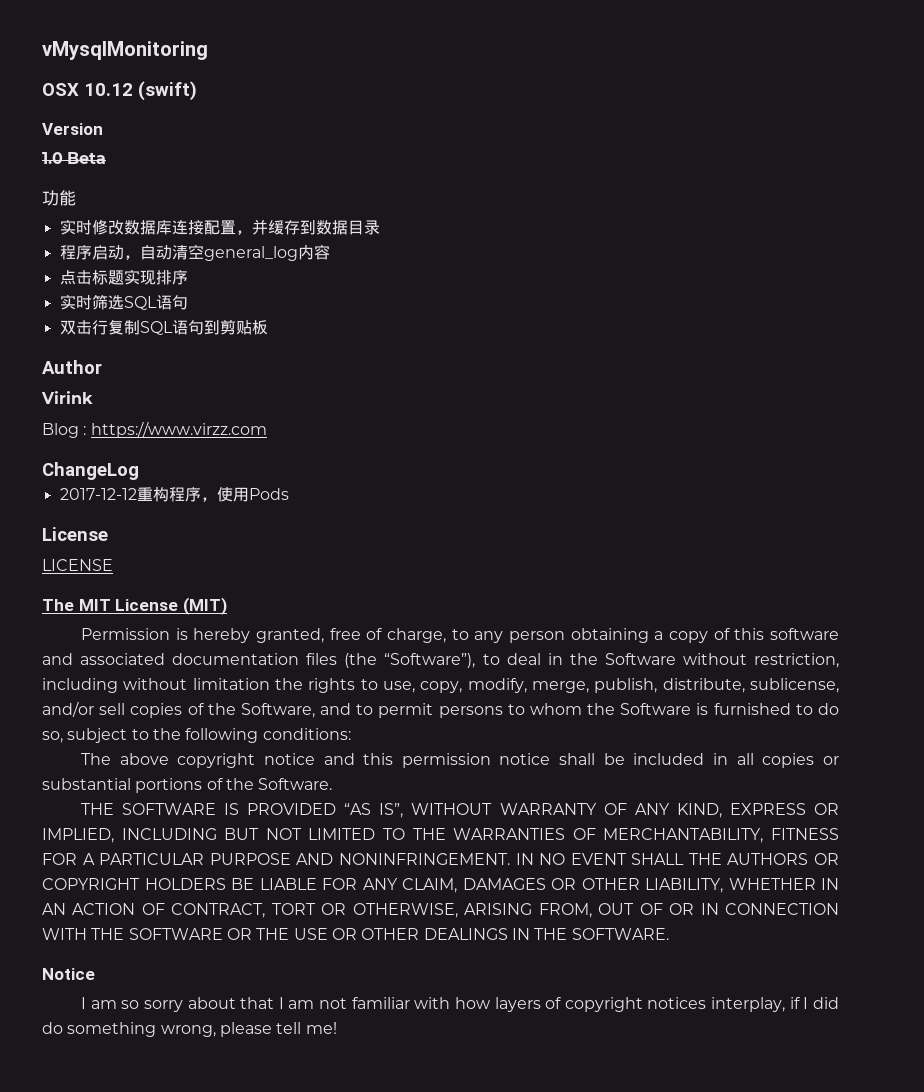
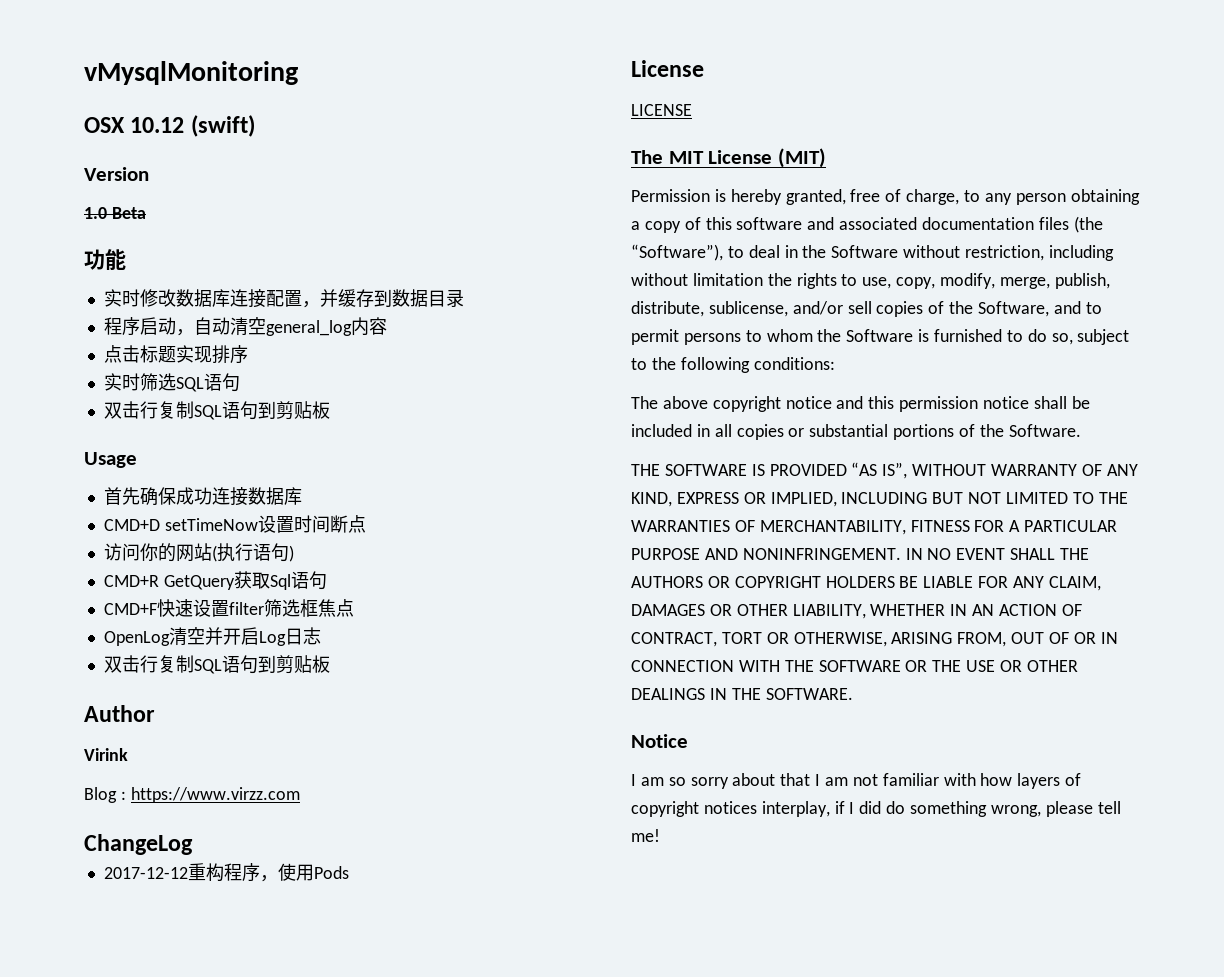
(268, 327) none -> [84,452,137,468] [103,487,302,506] [103,515,366,533] [103,543,294,562] [103,571,327,590] [103,599,354,617] [103,627,321,646] [103,655,330,674] // Usage // 首先确保成功连接数据库 // CMD+D setTimeNow设置时间断点 // 访问你的网站(执行语句) // CMD+R GetQuery获取Sql语句 // CMD+F快速设置filter筛选框焦点 // OpenLog清空并开启Log日志 // 双击行复制SQL语句到剪贴板

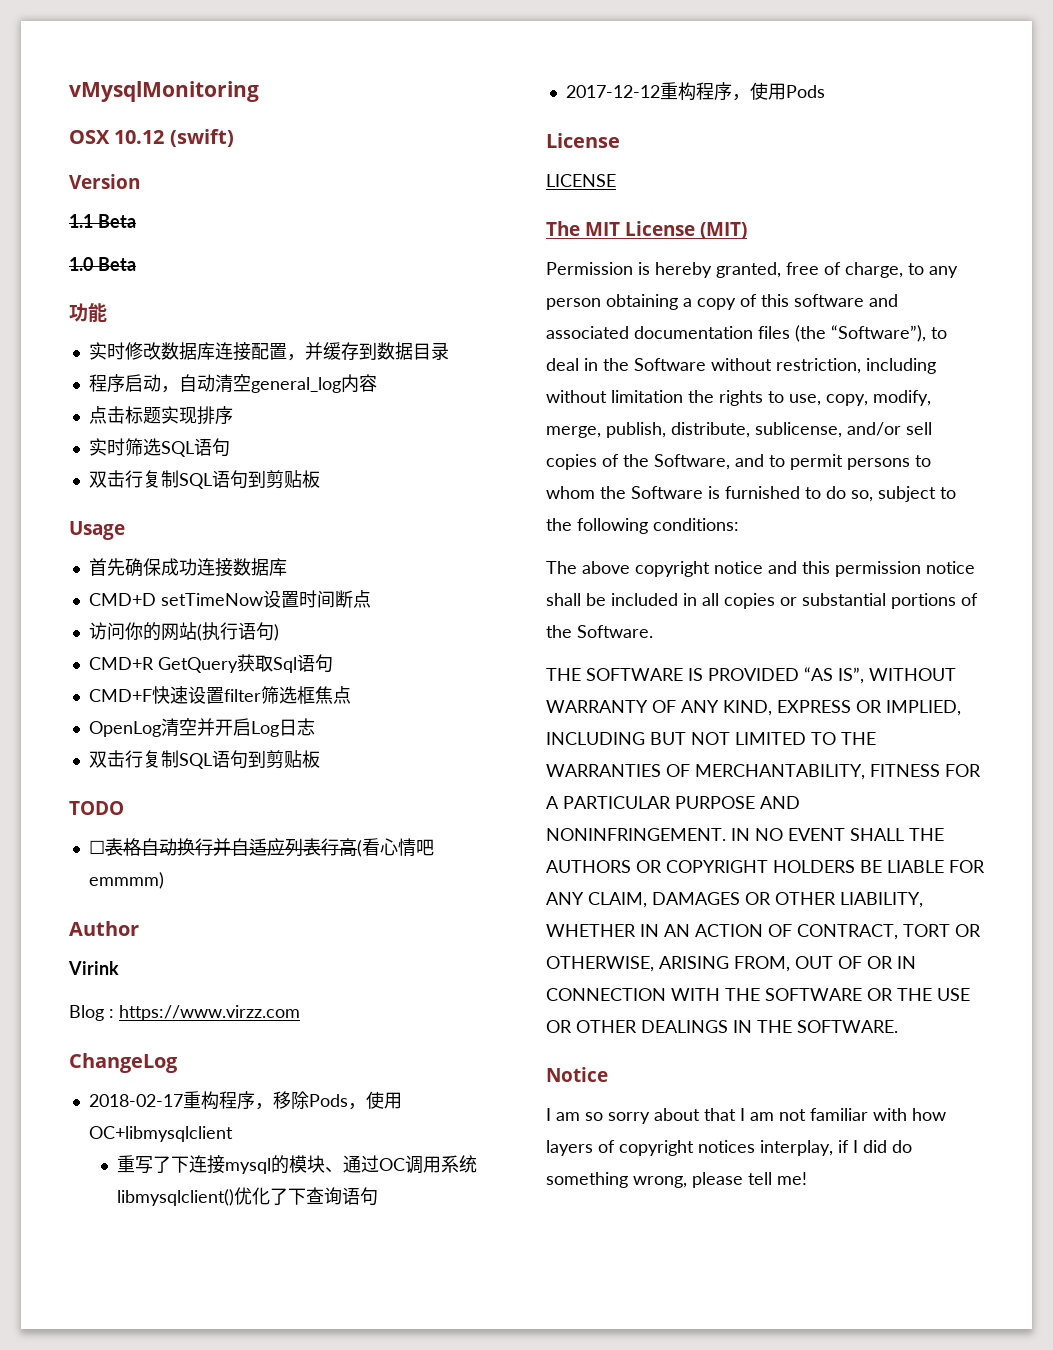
(149, 174) none -> [69,214,136,228] // 1.1 Beta
(330, 664) none -> [69,801,124,815] [88,838,434,857] [88,872,164,889] // TODO // ☐表格自动换行并自适应列表行高(看心情吧emmmm)
(193, 844) none -> [88,1091,402,1110] [88,1126,233,1142] [116,1155,477,1174] [116,1187,378,1206] // 2018-02-17重构程序，移除Pods，使用OC+libmysqlclient // 重写了下连接mysql的模块、通过OC调用系统libmysqlclient()优化了下查询语句

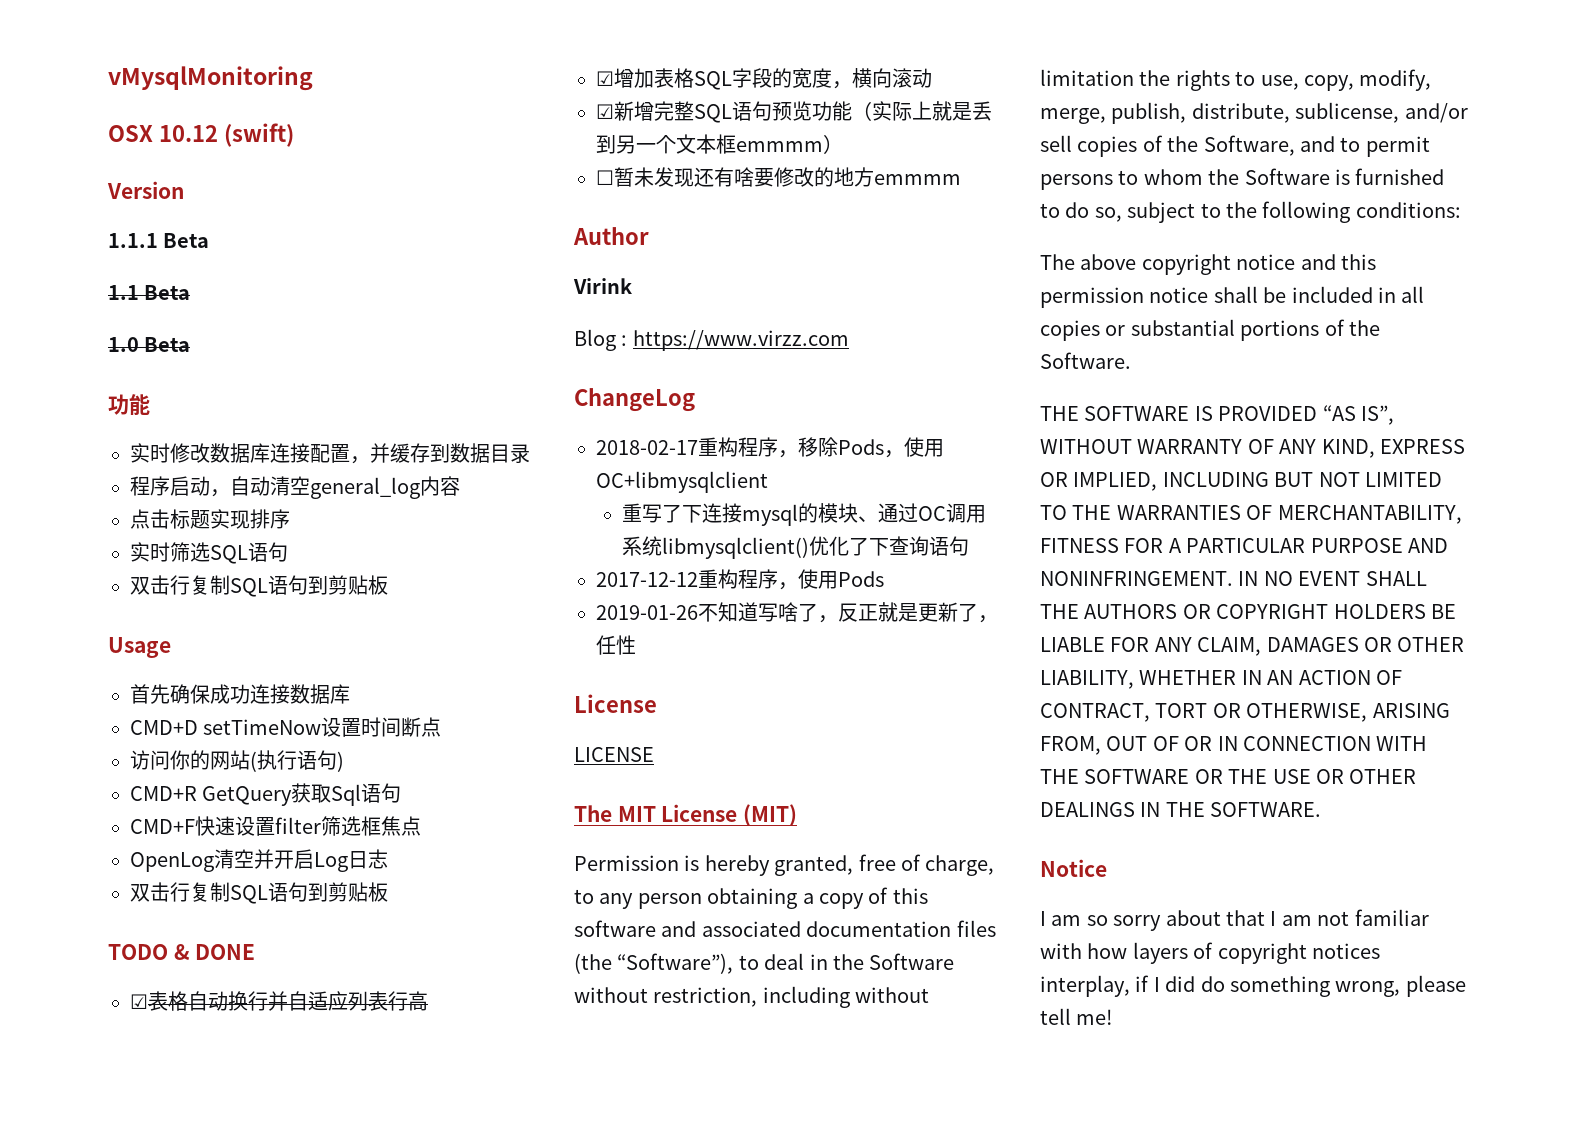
(140, 181) none -> [108,233,210,248] // 1.1.1 Beta
[88,840,105,854] // ☐ -> [173,944,256,960] [130,994,148,1009] & DONE // ☑
[356,838,434,857] [88,872,164,889] (看心情吧emmmm) -> [596,68,932,90] [596,101,992,123] [596,134,843,154] [596,167,961,187] // ☑增加表格SQL字段的宽度，横向滚动 // ☑新增完整SQL语句预览功能（实际上就是丢到另一个文本框emmmm） // ☐暂未发现还有啥要修改的地方emmmm
(825, 91) none -> [596,602,998,623] [596,635,636,655] // 2019-01-26不知道写啥了，反正就是更新了，任性

